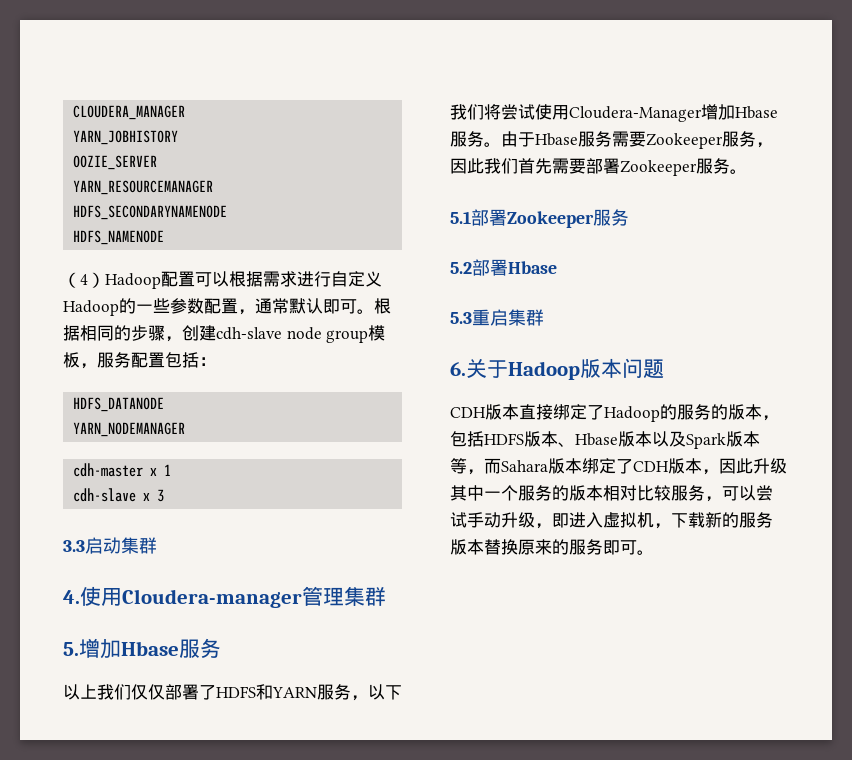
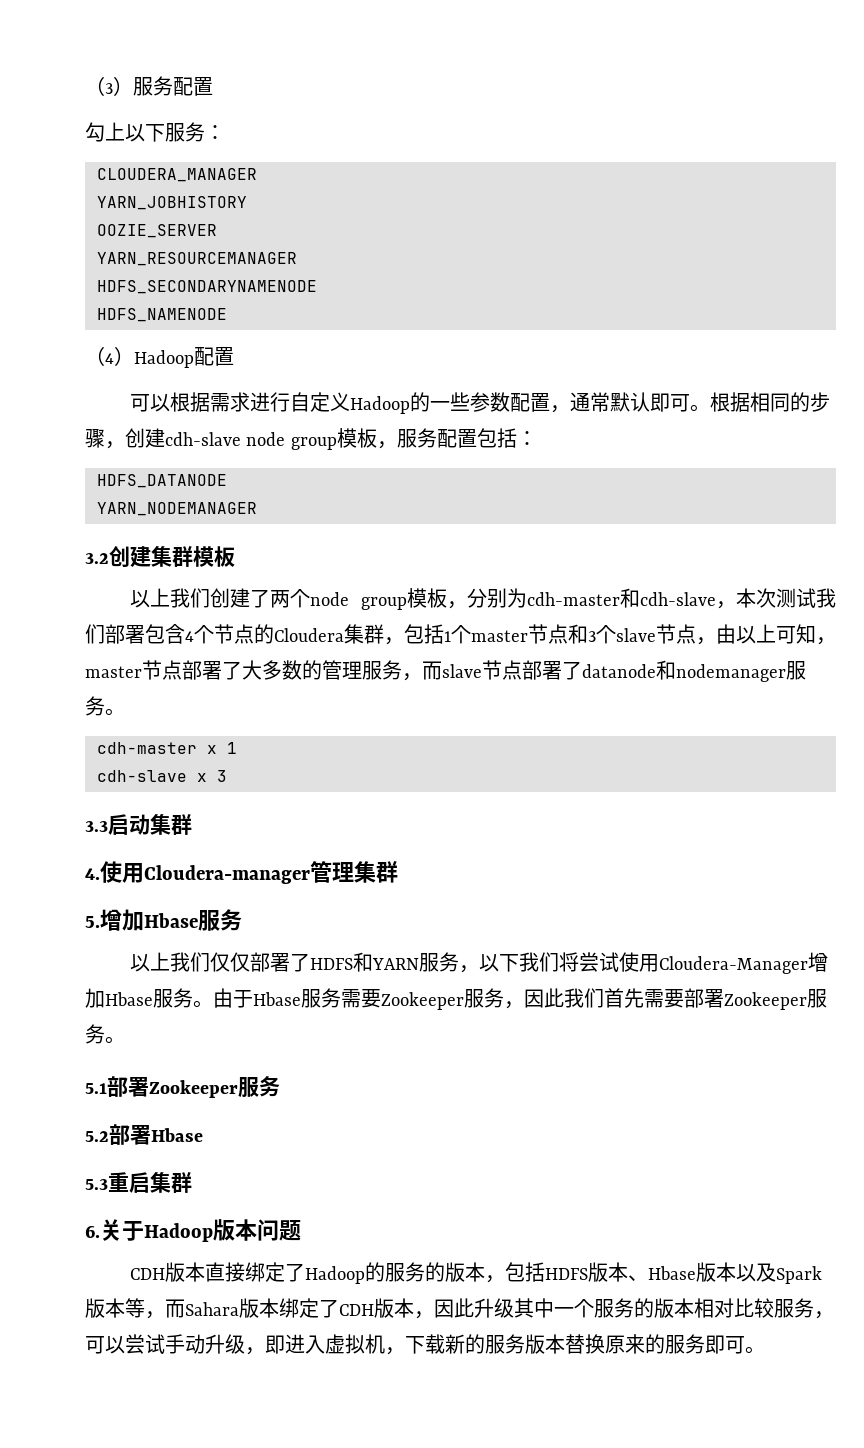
(73, 112) none -> [85,76,213,96] [85,122,225,142] （3）服务配置 // 勾上以下服务： //
(195, 279) none -> (234, 356) //
(186, 429) none -> [85,546,235,567] [129,588,836,610] [85,624,836,645] [85,660,806,682] [85,696,125,716] // 3.2创建集群模板 // 以上我们创建了两个node group模板，分别为cdh-master和cdh-slave，本次测试我们部署包含4个节点的Cloudera集群，包括1个master节点和3个slave节点，由以上可知，master节点部署了大多数的管理服务，而slave节点部署了datanode和nodemanager服务。

